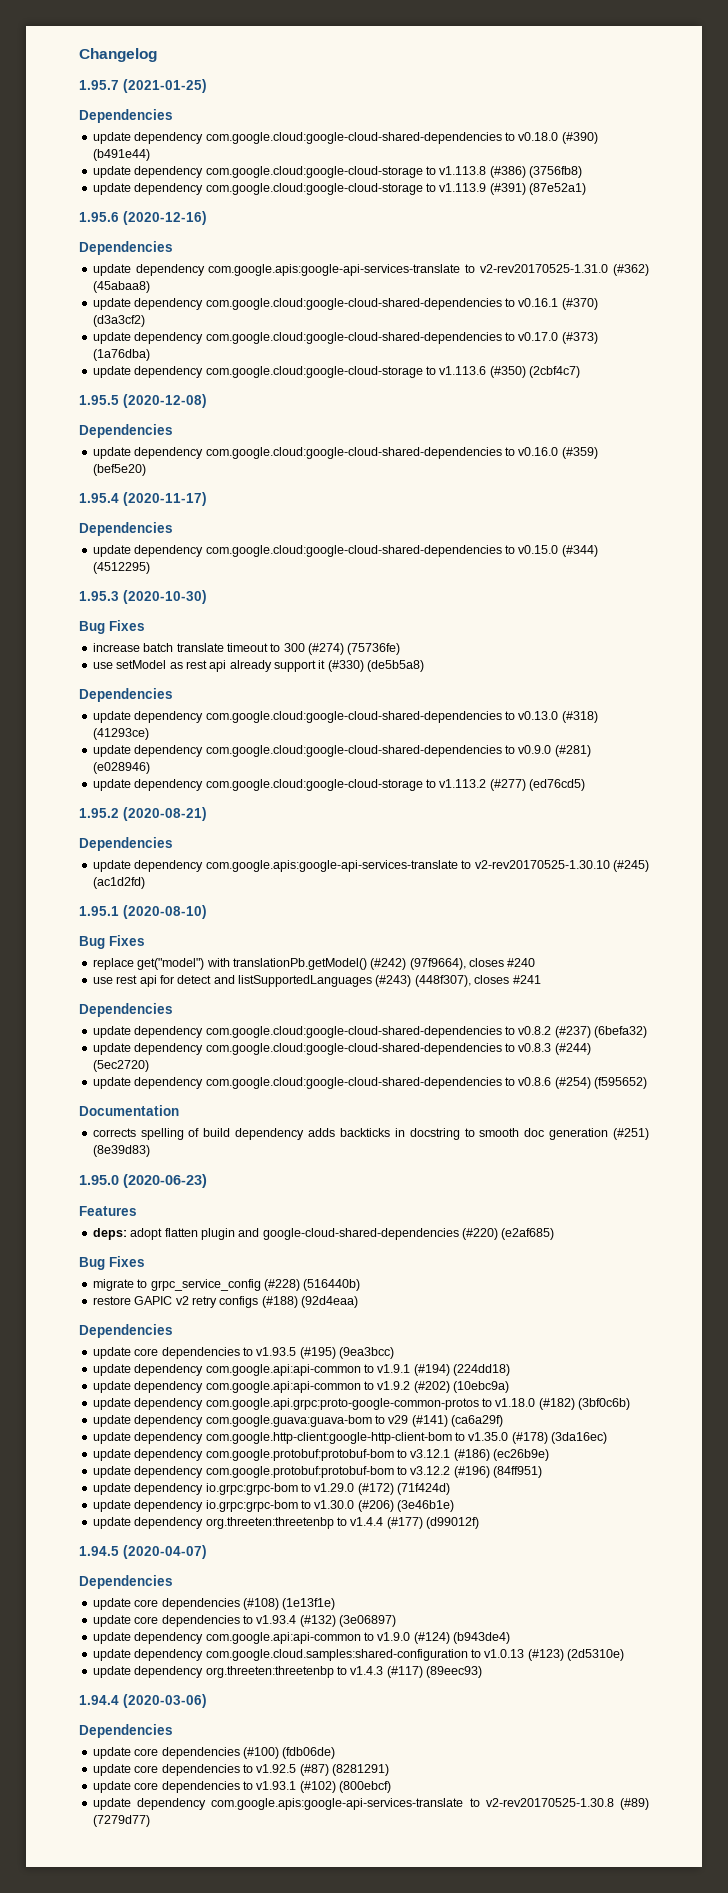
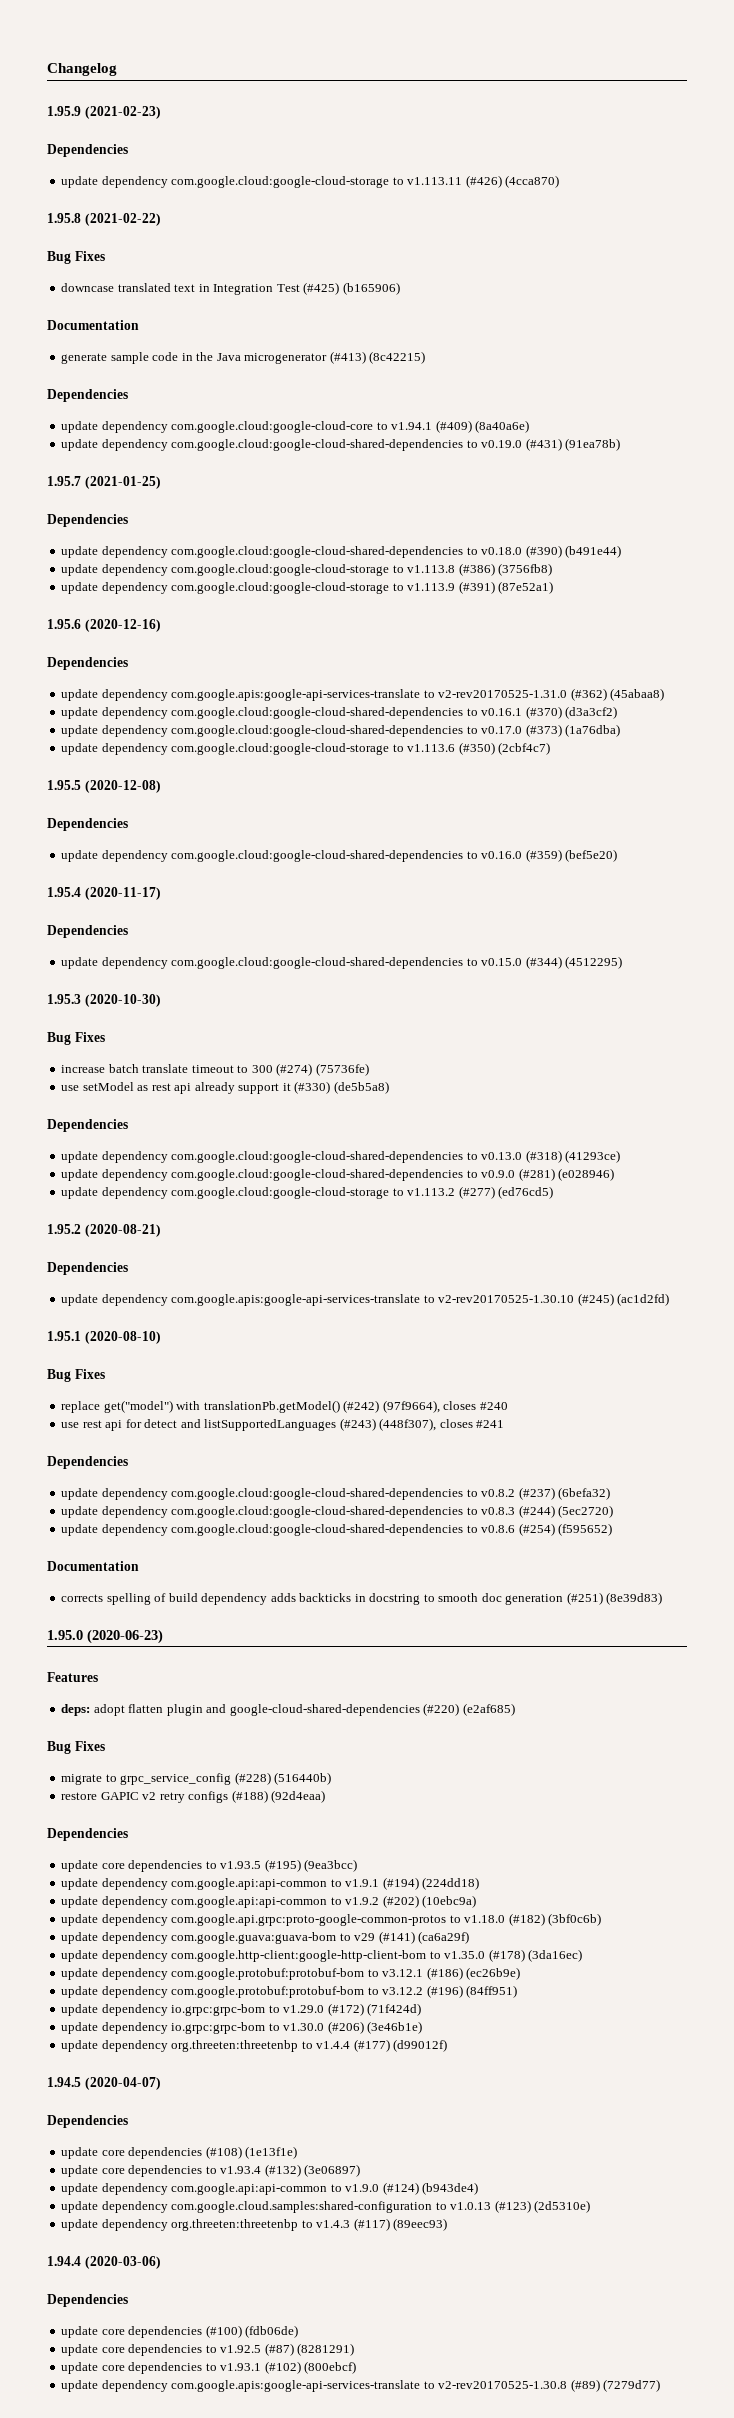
(157, 55) none -> [47,106,161,119] [47,144,128,157] [61,175,560,188] [47,213,161,226] [47,251,105,264] [61,282,400,295] [47,320,139,330] [61,351,426,364] [47,389,128,402] [61,420,530,433] [61,438,621,451] // 1.95.9 (2021-02-23) // Dependencies // update dependency com.google.cloud:google-cloud-storage to v1.113.11 (#426) (4cca870) // 1.95.8 (2021-02-22) // Bug Fixes // downcase translated text in Integration Test (#425) (b165906) // Documentation // generate sample code in the Java microgenerator (#413) (8c42215) // Dependencies // update dependency com.google.cloud:google-cloud-core to v1.94.1 (#409) (8a40a6e) // update dependency com.google.cloud:google-cloud-shared-dependencies to v0.19.0 (#431) (91ea78b)

